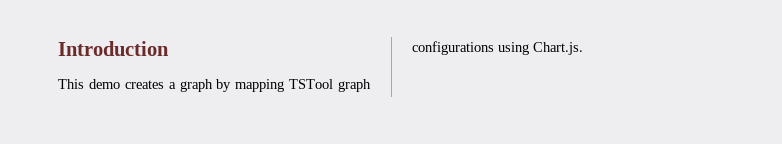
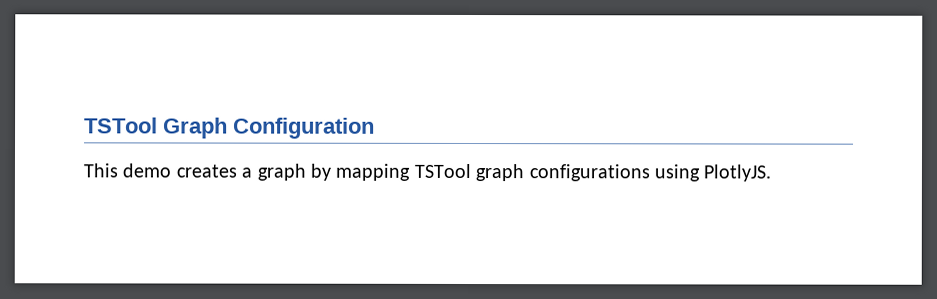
[58,41,169,56] Introduction -> [84,117,375,139] TSTool Graph Configuration
[533,42,583,55] Chart.js. -> [703,164,772,182] PlotlyJS.

